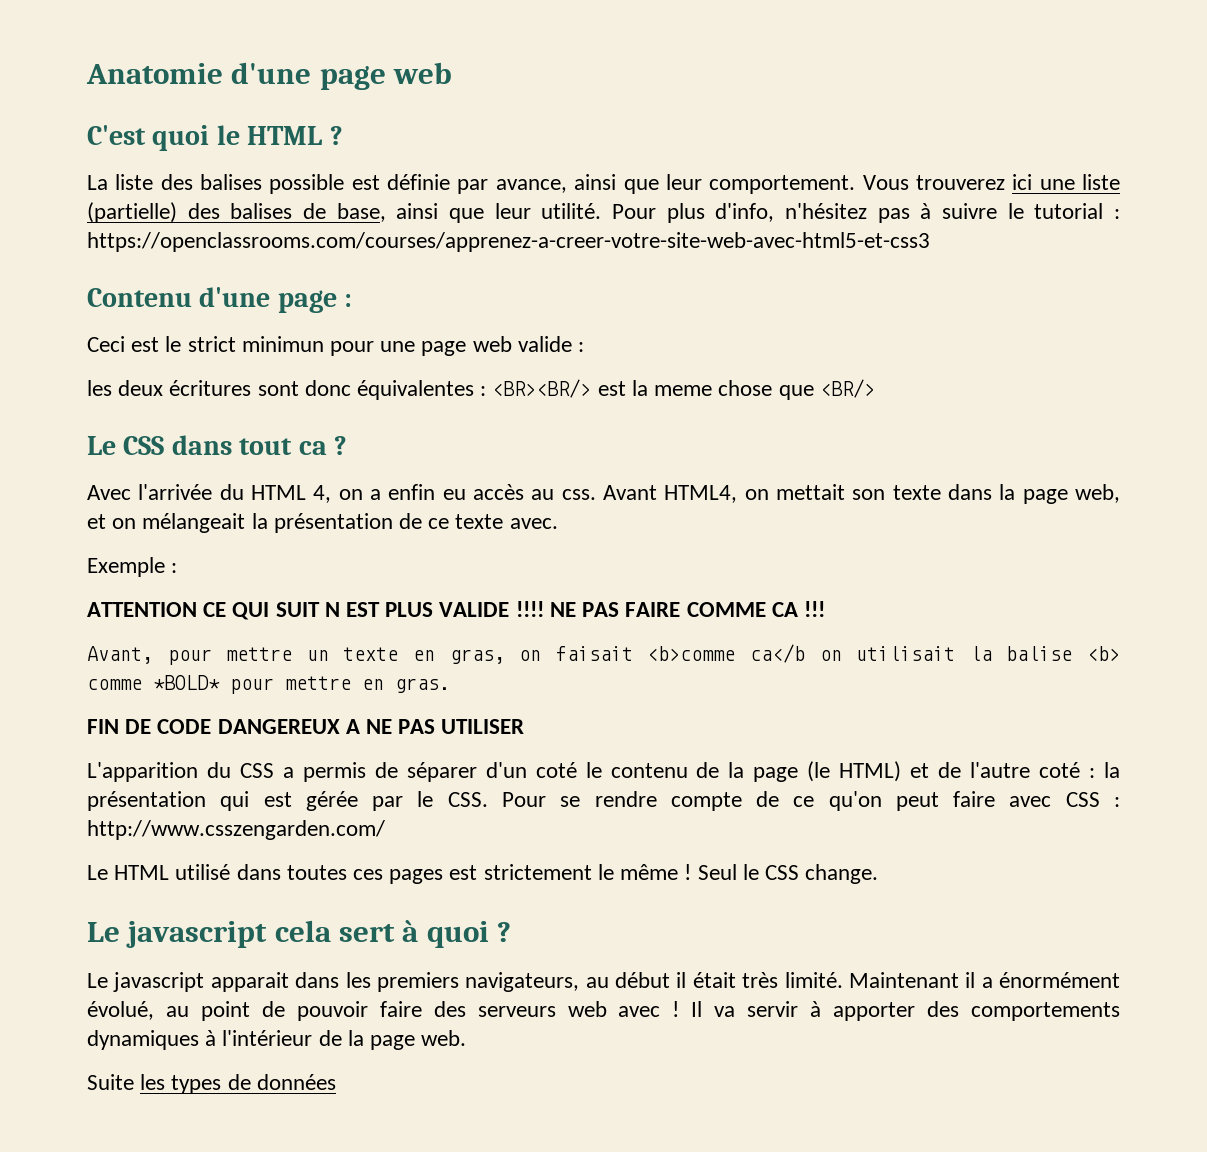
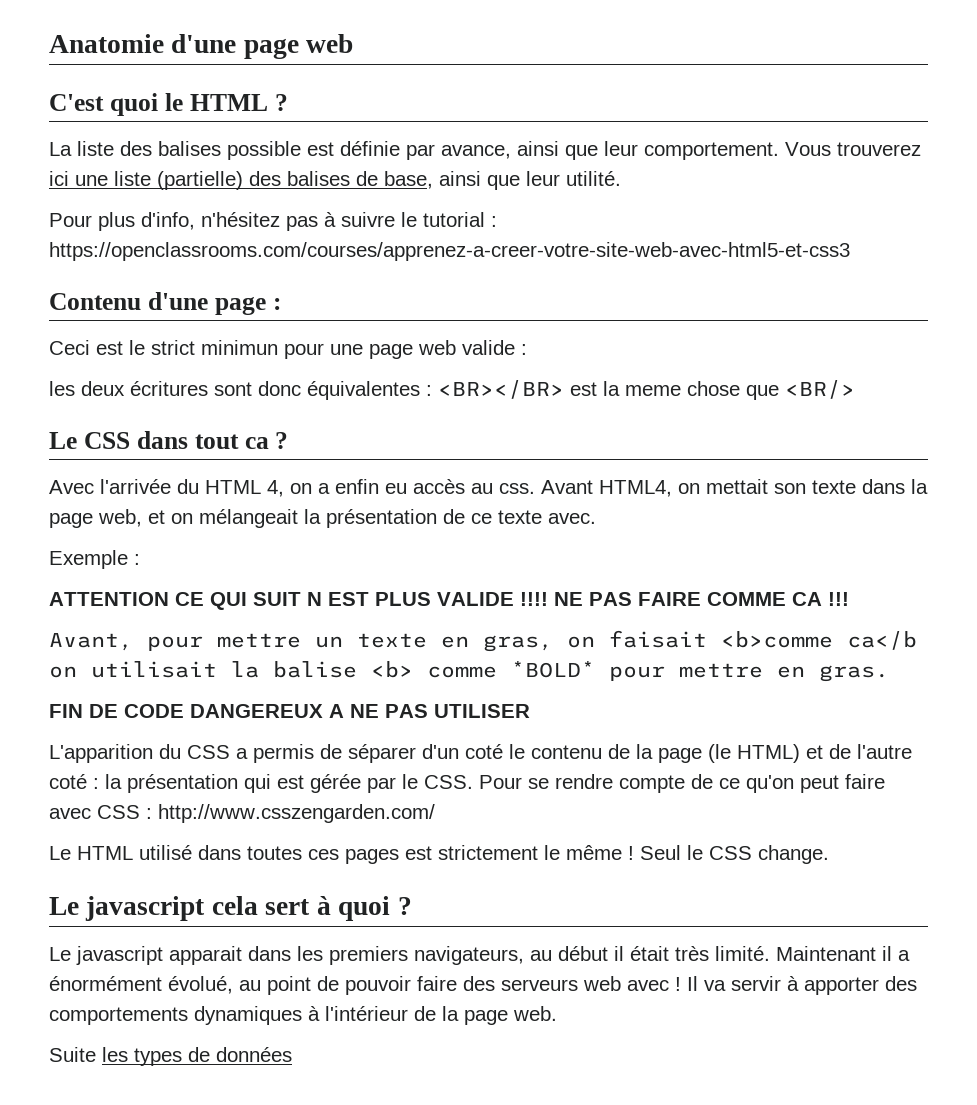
(602, 211) none -> (621, 178) //
[492,379,592,398] <BR><BR/> -> [438,380,564,399] <BR></BR>

